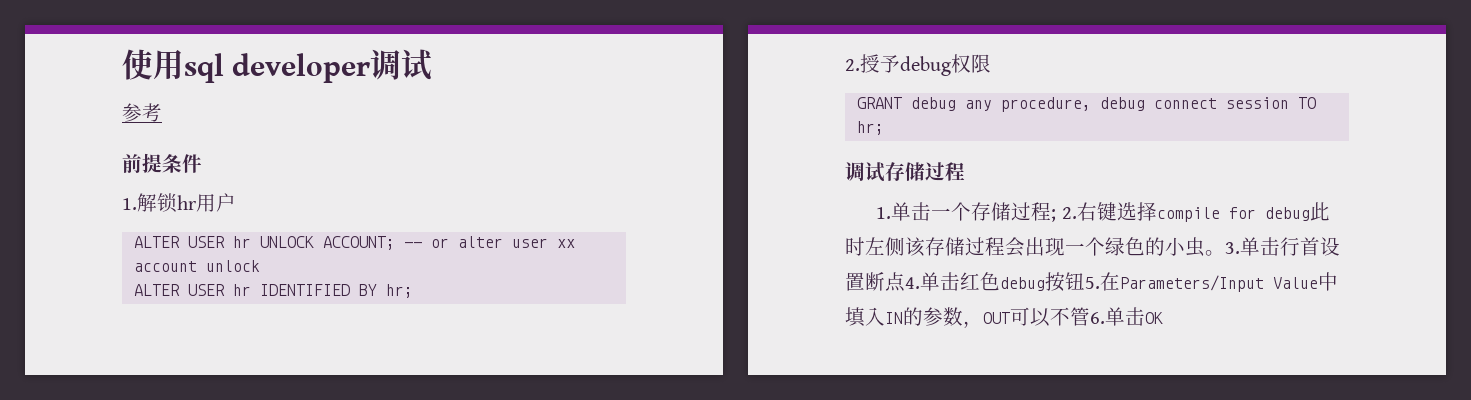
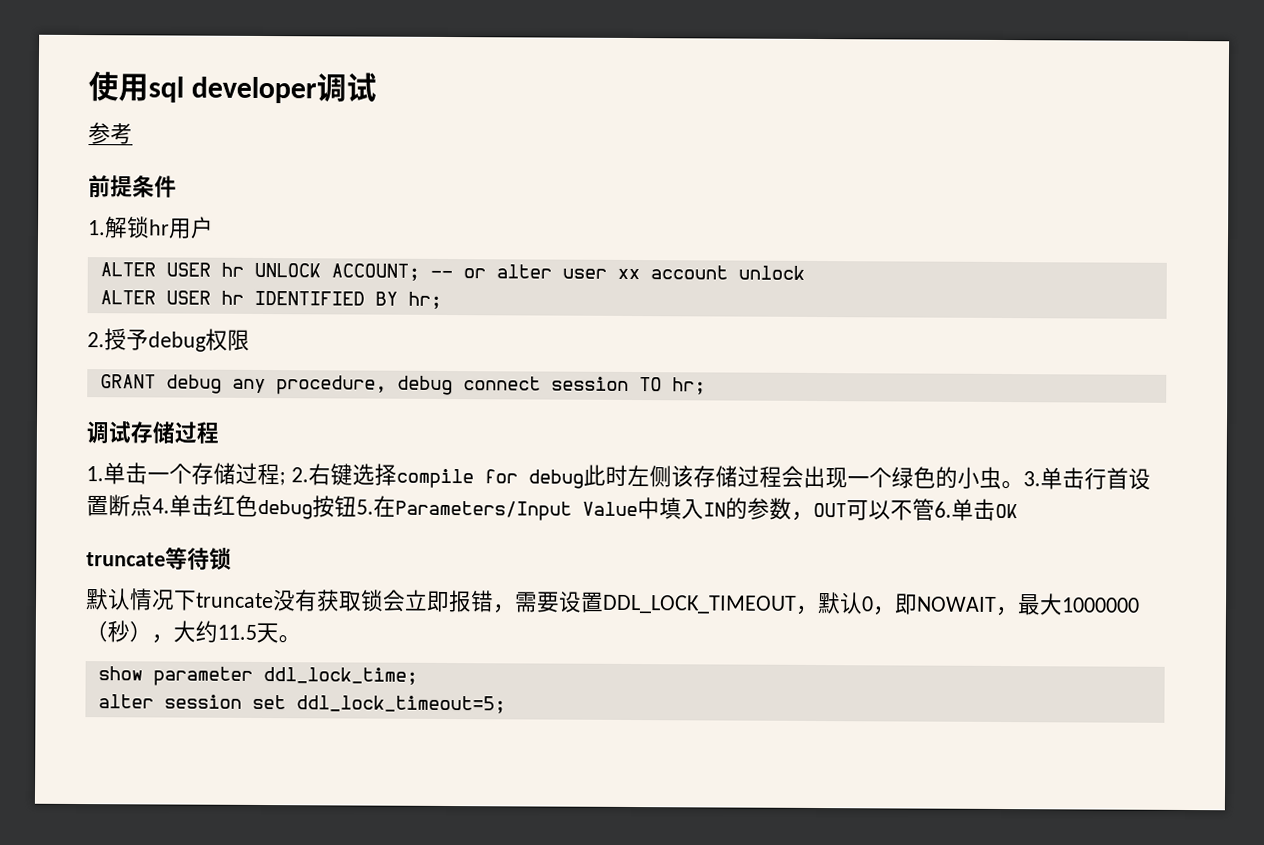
(1163, 318) none -> [86,547,232,570] [85,588,1140,617] [85,620,301,644] [97,666,418,686] [97,694,506,714] // truncate等待锁 // 默认情况下truncate没有获取锁会立即报错，需要设置DDL_LOCK_TIMEOUT，默认0，即NOWAIT，最大1000000（秒），大约11.5天。 // show parameter ddl_lock_time; // alter session set ddl_lock_timeout=5;

